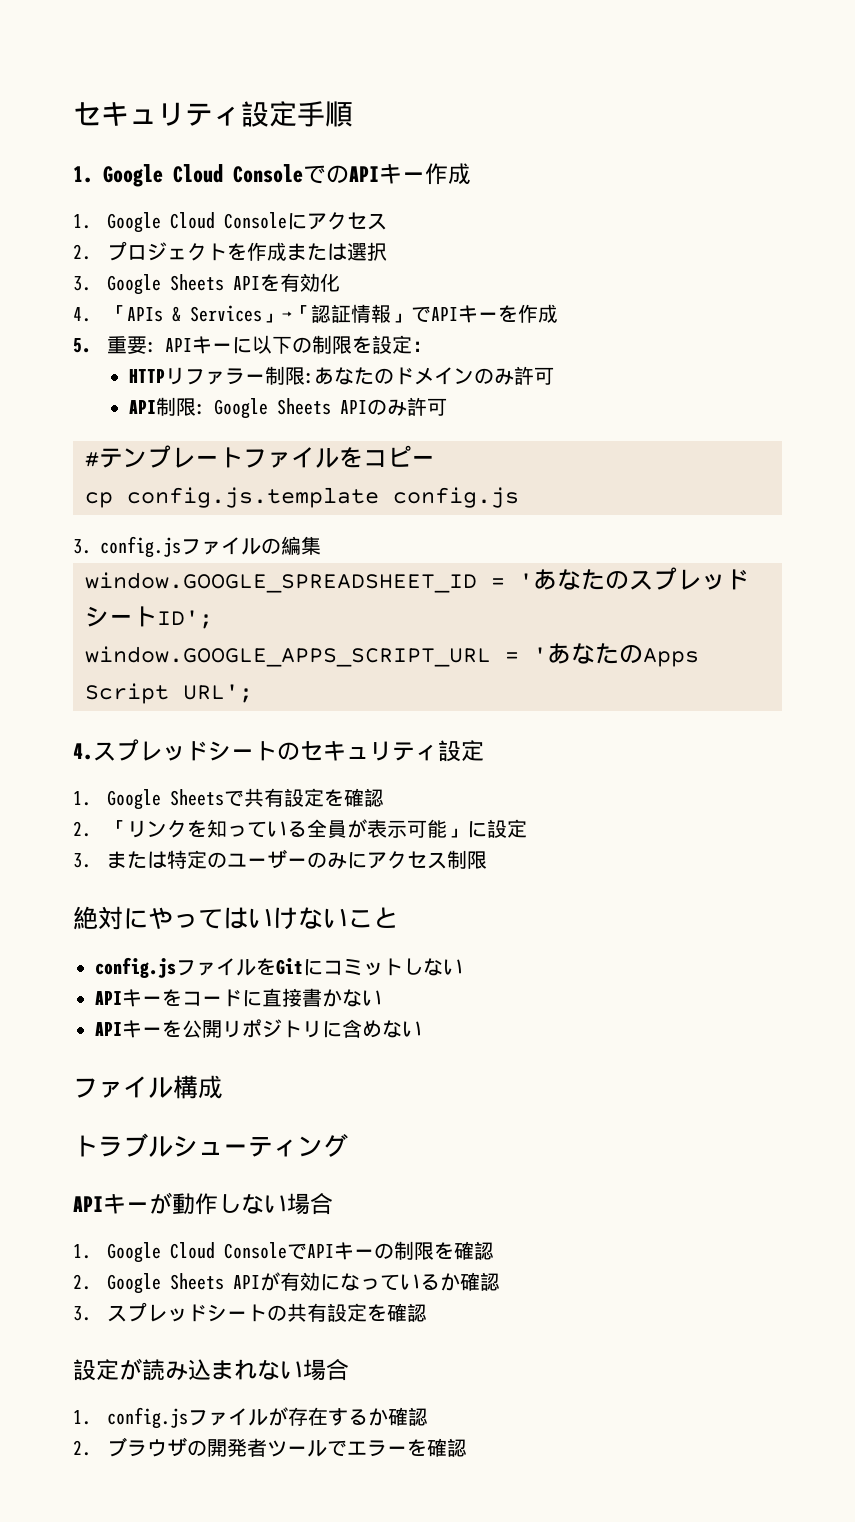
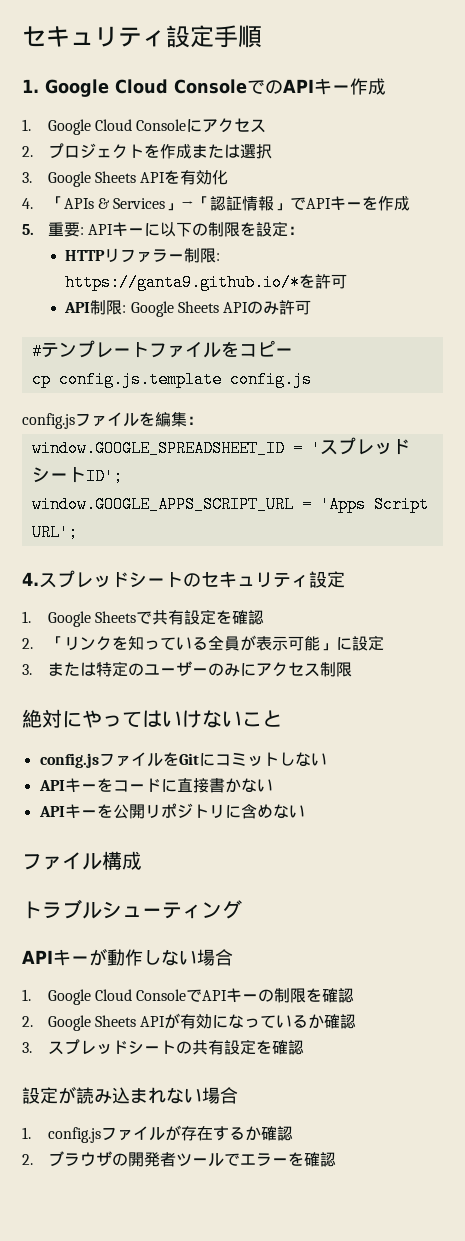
[314,367,515,385] あなたのドメインのみ -> [65,274,316,291] https://ganta9.github.io/*を
[73,536,281,558] 3. config.jsファイルの -> [22,412,155,429] config.jsファイルを
(321, 545) none -> [187,416,203,425] ：
[533,569,629,590] あなたの -> (321, 448) none
[533,643,699,667] 'あなたのApps -> [319,496,366,513] 'Apps

